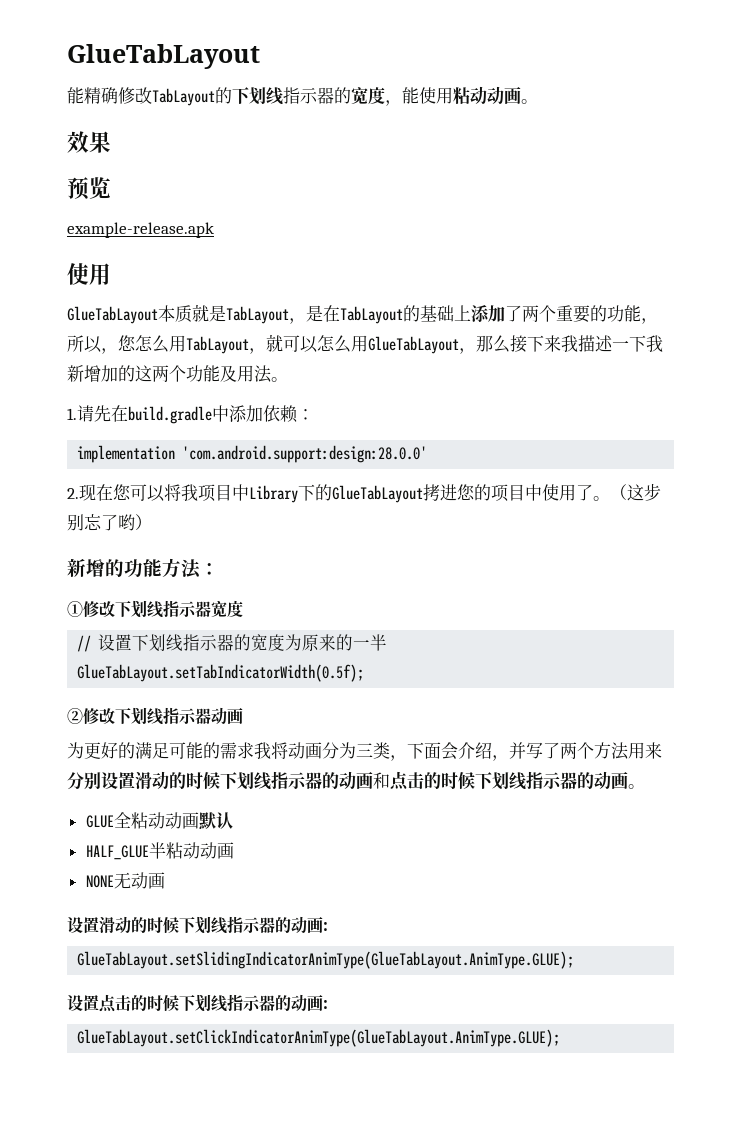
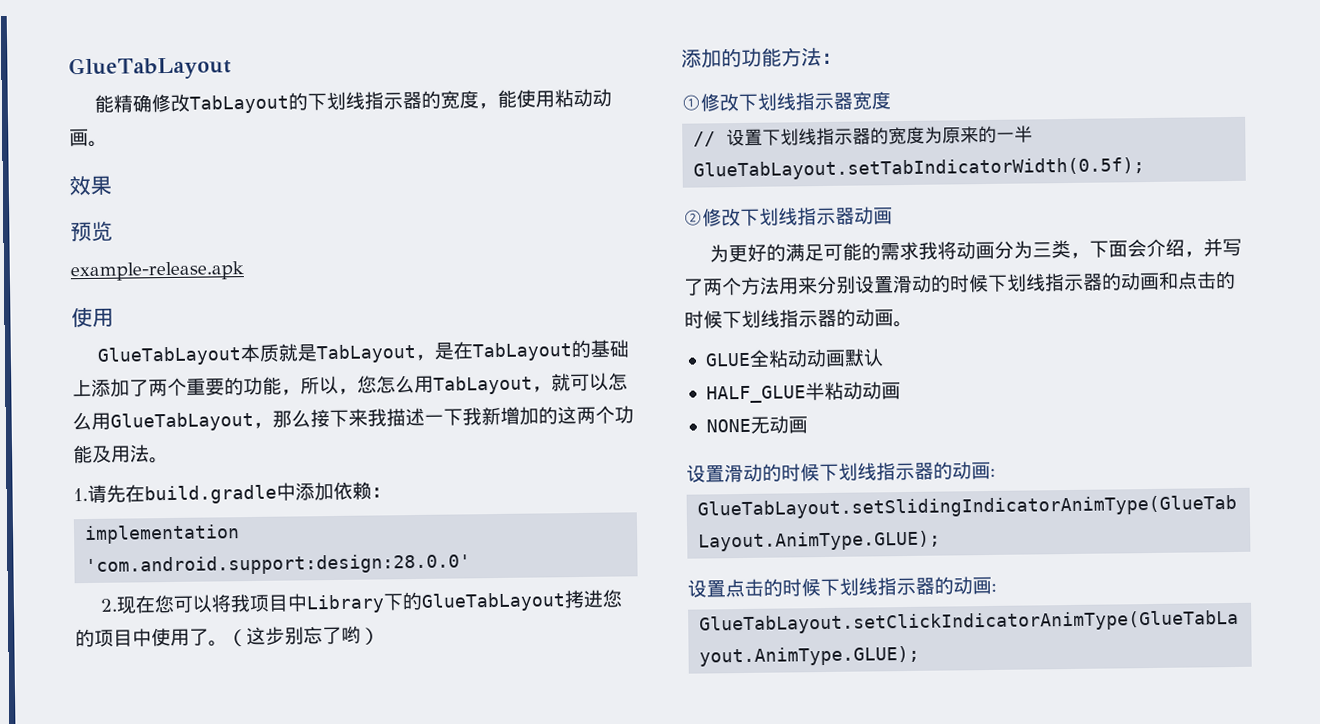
[67,558,105,577] 新增 -> [681,48,722,69] 添加

